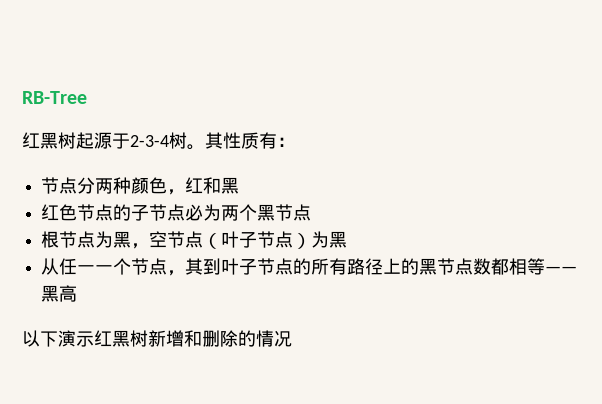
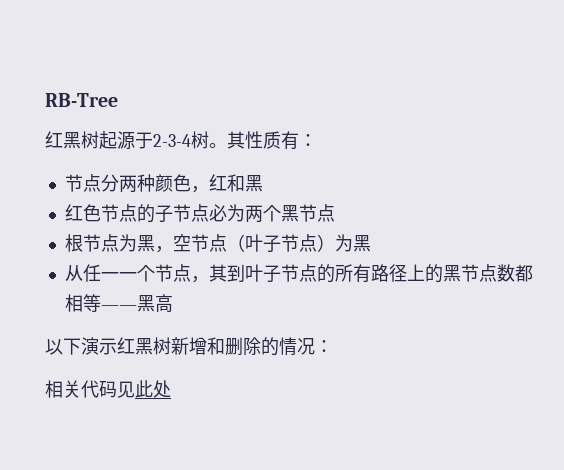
(292, 338) none -> [315,340,333,353] [45,380,171,398] ： // 相关代码见此处

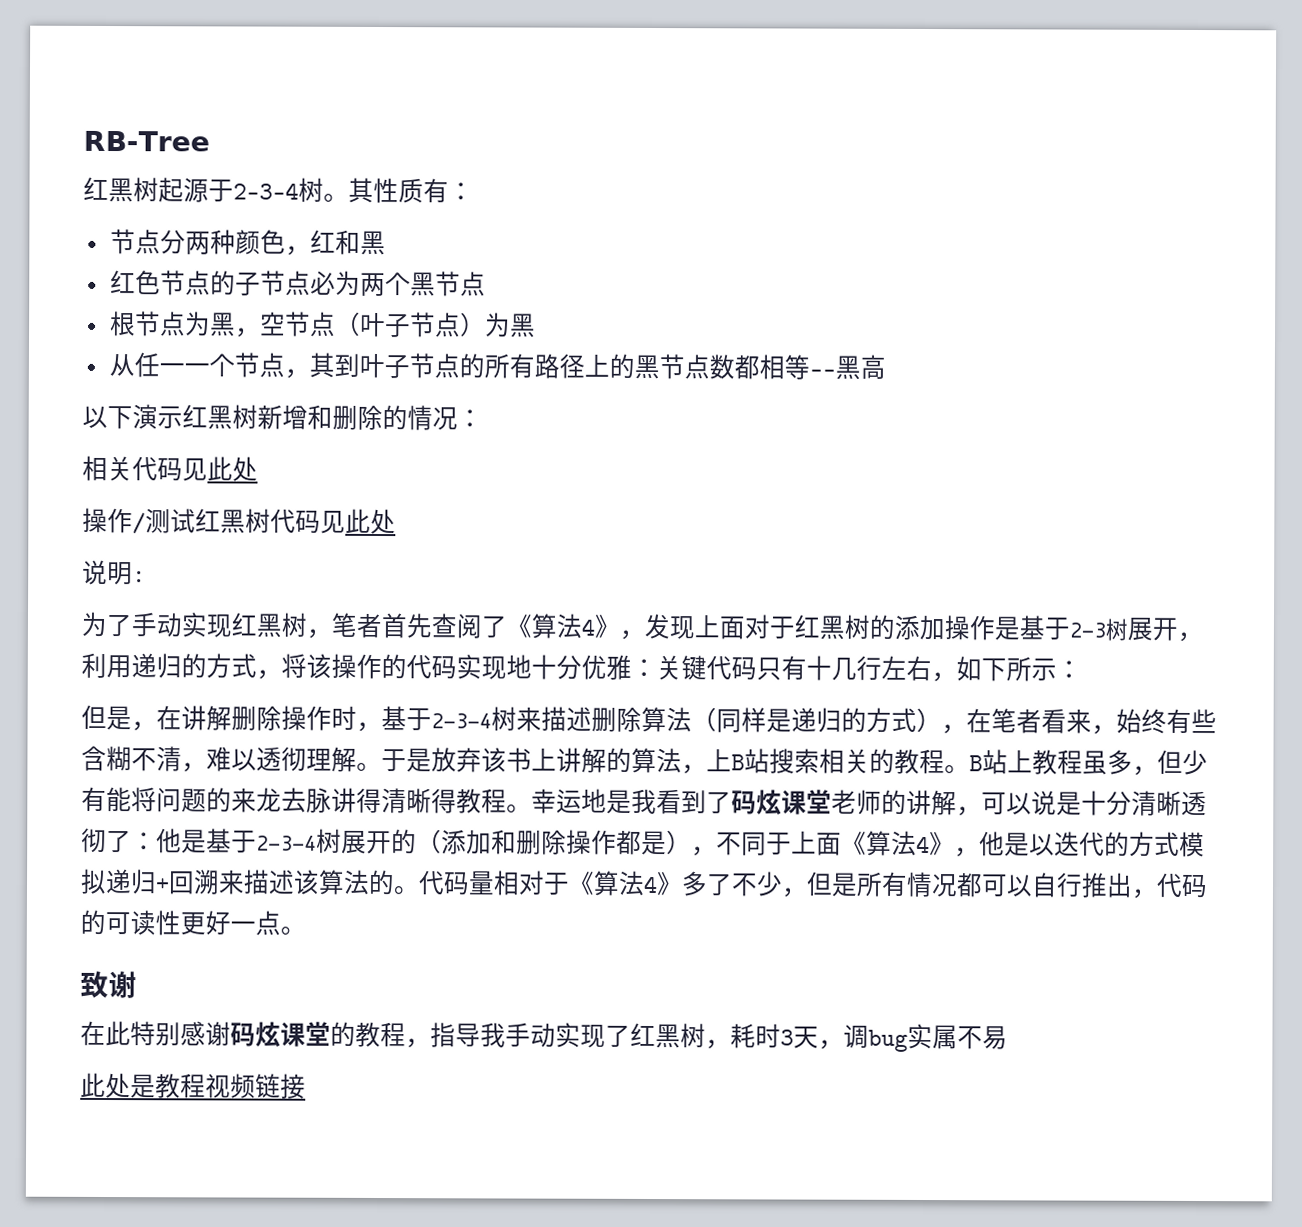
(171, 389) none -> [82,507,396,535] [82,559,146,586] [81,611,1203,643] [81,652,1082,683] [81,704,1217,735] [81,745,1208,776] [81,786,1207,817] [81,827,1205,858] [80,868,1208,899] [80,909,306,936] [80,970,137,999] [80,1020,1008,1052] [80,1072,306,1099] // 操作/测试红黑树代码见此处 // 说明: // 为了手动实现红黑树，笔者首先查阅了《算法4》，发现上面对于红黑树的添加操作是基于2-3树展开，利用递归的方式，将该操作的代码实现地十分优雅：关键代码只有十几行左右，如下所示： // 但是，在讲解删除操作时，基于2-3-4树来描述删除算法（同样是递归的方式），在笔者看来，始终有些含糊不清，难以透彻理解。于是放弃该书上讲解的算法，上B站搜索相关的教程。B站上教程虽多，但少有能将问题的来龙去脉讲得清晰得教程。幸运地是我看到了码炫课堂老师的讲解，可以说是十分清晰透彻了：他是基于2-3-4树展开的（添加和删除操作都是），不同于上面《算法4》，他是以迭代的方式模拟递归+回溯来描述该算法的。代码量相对于《算法4》多了不少，但是所有情况都可以自行推出，代码的可读性更好一点。 // 致谢 // 在此特别感谢码炫课堂的教程，指导我手动实现了红黑树，耗时3天，调bug实属不易 // 此处是教程视频链接

